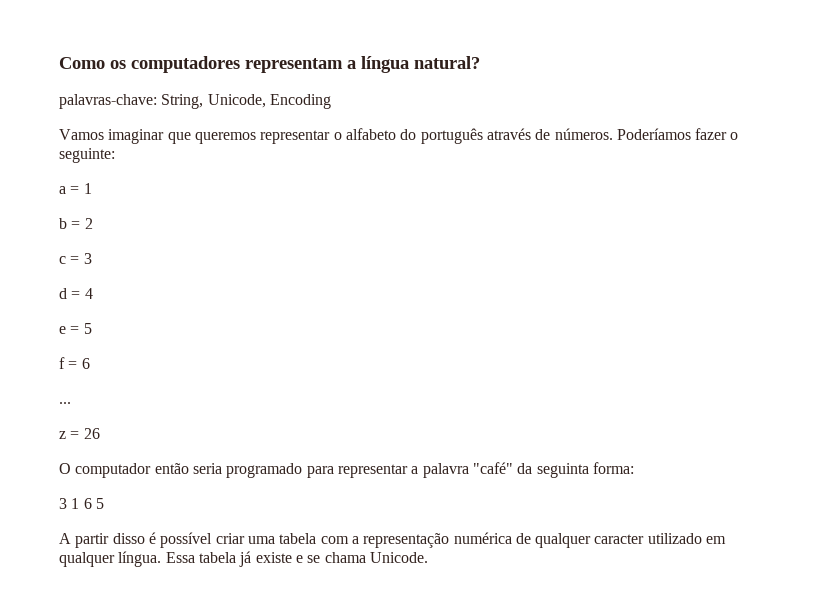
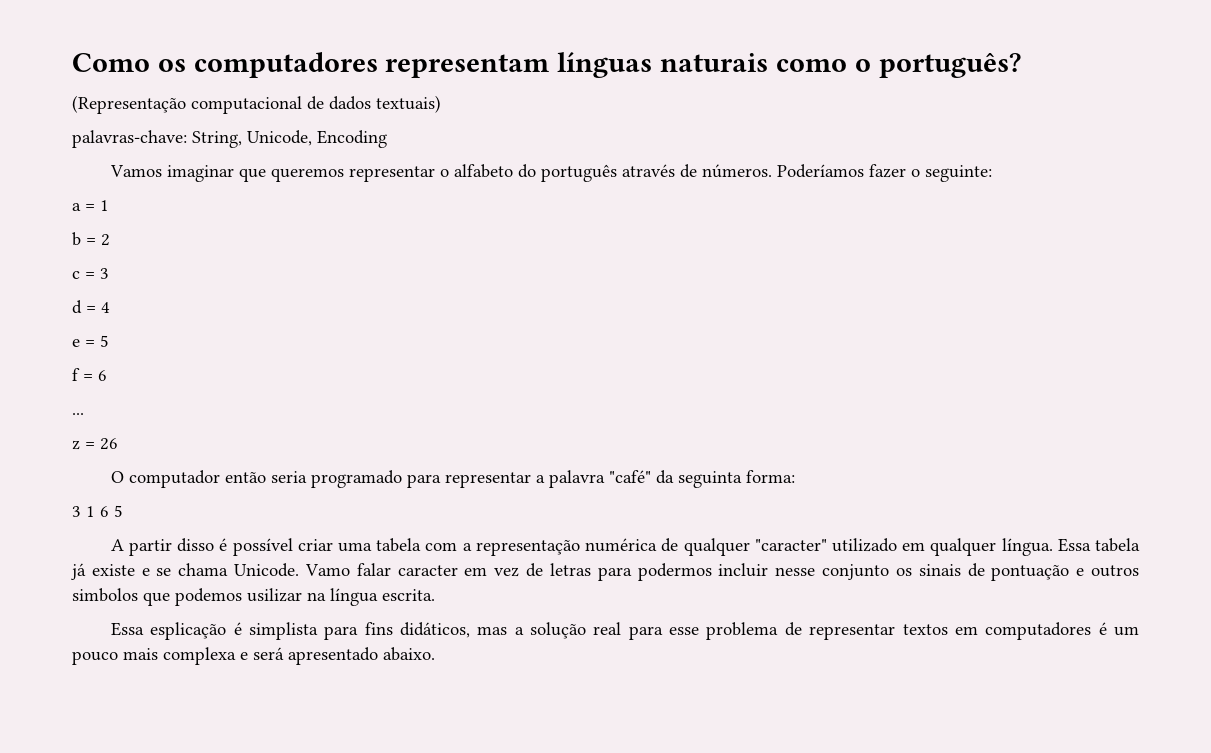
[347,56,480,73] a língua natural? -> [557,52,1021,78] [72,95,441,114] línguas naturais como o português? // (Representação computacional de dados textuais)
[594,534,645,544] caracter -> [754,539,827,551] "caracter"
(428, 557) none -> [304,563,1140,581] [72,588,435,606] [110,622,1139,640] [72,647,435,665] Vamo falar caracter em vez de letras para podermos incluir nesse conjunto os sinais de pontuação e outros simbolos que podemos usilizar na língua escrita. // Essa esplicação é simplista para fins didáticos, mas a solução real para esse problema de representar textos em computadores é um pouco mais complexa e será apresentado abaixo.

